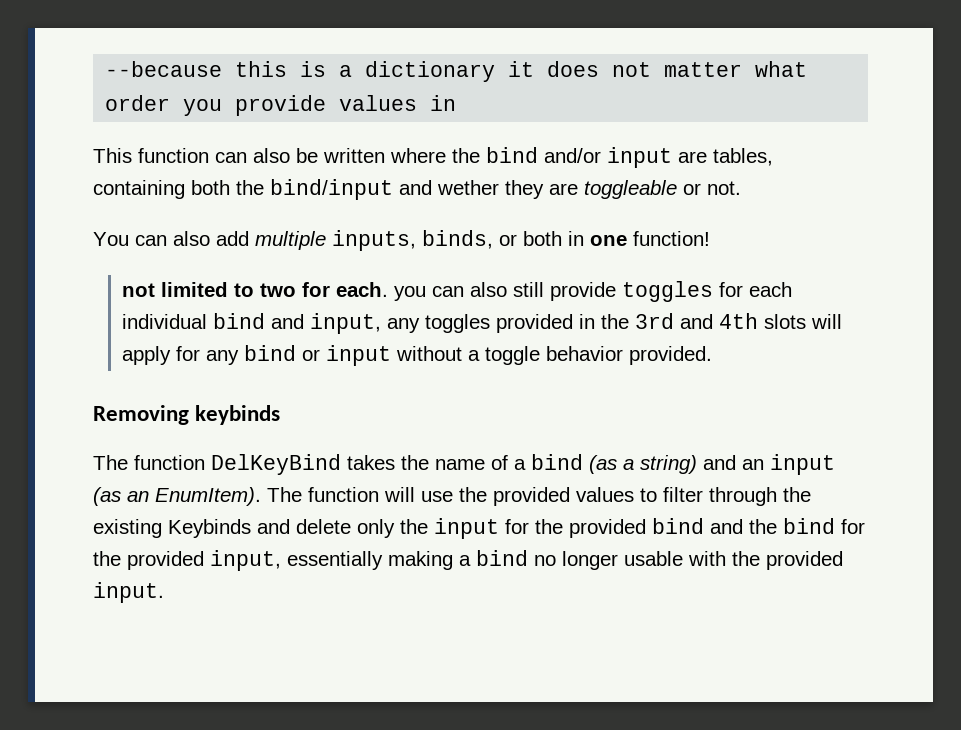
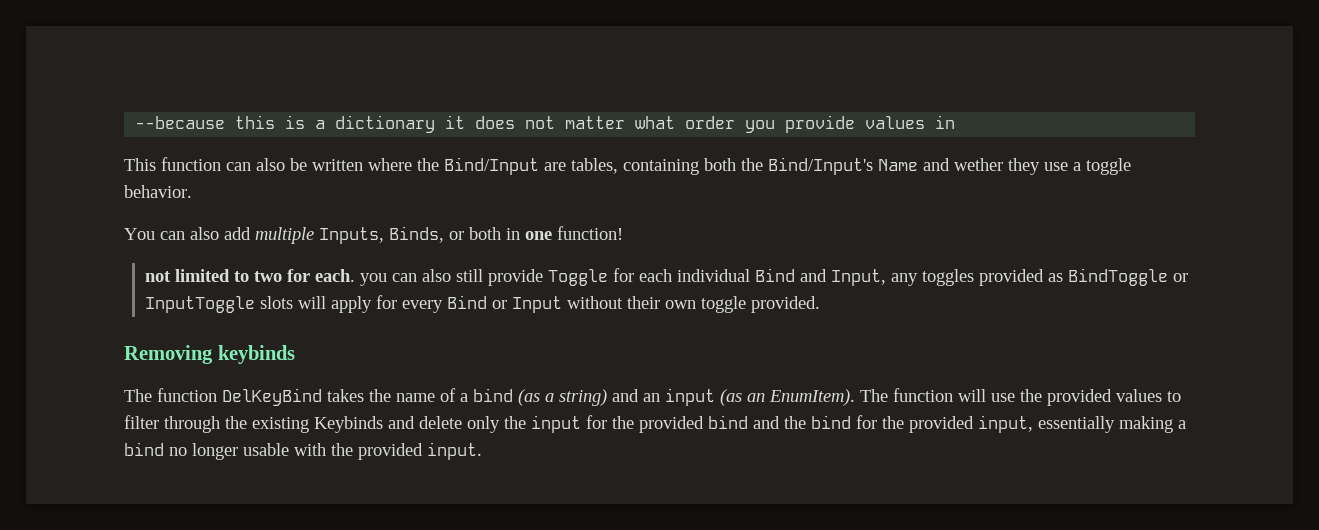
[486,147,672,168] bind and/or input -> [444,157,539,175] Bind/Input
[270,179,393,200] bind/input -> [768,157,918,175] Bind/Input's Name
[549,180,741,199] are toggleable or not. -> [1044,158,1131,175] [124,185,192,198] use a toggle behavior.
[332,230,493,251] inputs, binds, -> [319,226,444,244] Inputs, Binds,
[622,281,714,302] toggles -> [548,269,609,286] Toggle
[213,313,843,334] [122,345,624,366] bind and input, any toggles provided in the 3rd and 4th slots will apply for any bind or input without a toggle behavior -> [755,268,1189,286] [145,295,747,313] Bind and Input, any toggles provided as BindToggle or InputToggle slots will apply for every Bind or Input without their own toggle

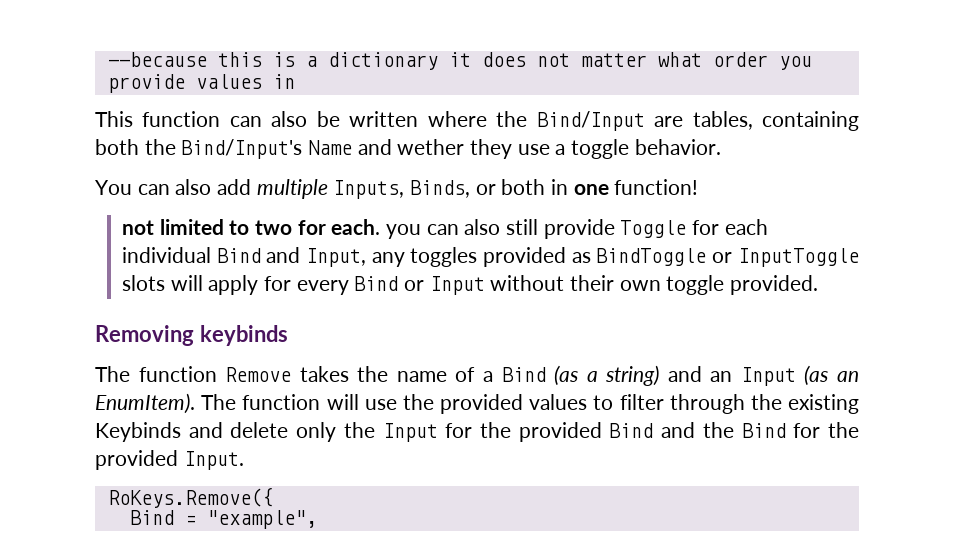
[222,388,322,406] DelKeyBind -> [225,367,292,382] Remove
[473,388,513,402] bind -> [501,367,546,382] Bind
[665,388,715,406] input -> [740,367,796,386] Input
[531,415,748,433] input for the provided bind -> [382,422,654,442] Input for the provided Bind
[811,415,1186,433] [124,442,482,460] bind for the provided input, essentially making a bind no longer usable with the provided input. -> [741,422,859,438] [95,450,244,470] [107,487,273,508] [129,510,317,529] Bind for the provided Input. // RoKeys.Remove({ // Bind = "example",

